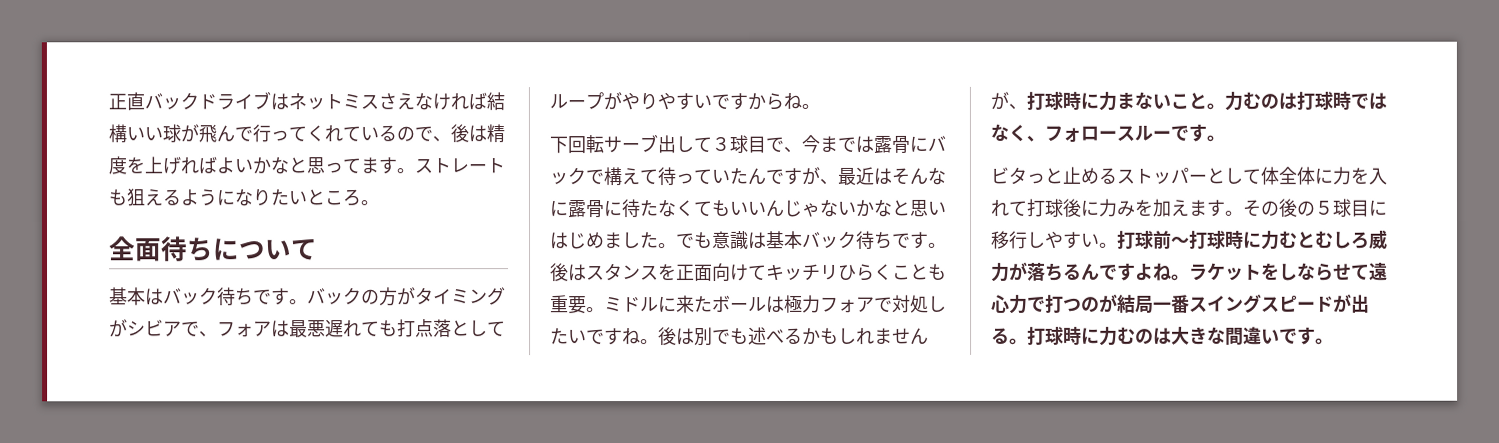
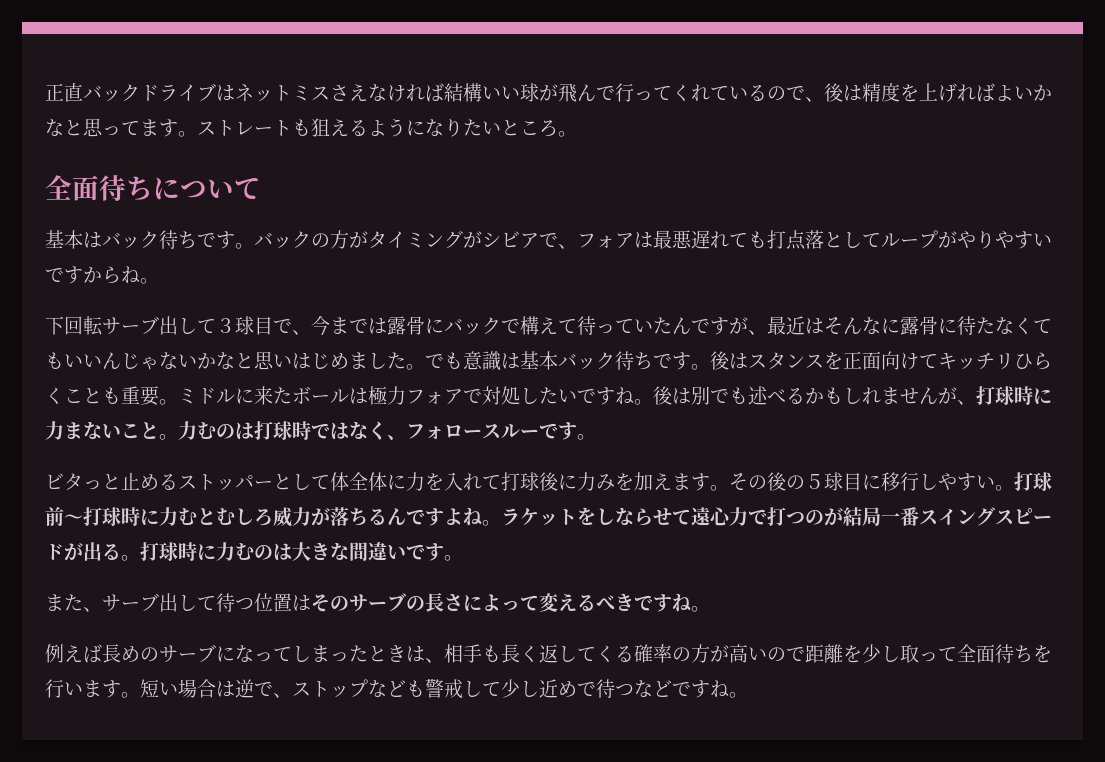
(1334, 341) none -> [45,593,710,612] [45,644,1052,663] [45,678,748,699] // また、サーブ出して待つ位置はそのサーブの長さによって変えるべきですね。 // 例えば長めのサーブになってしまったときは、相手も長く返してくる確率の方が高いので距離を少し取って全面待ちを行います。短い場合は逆で、ストップなども警戒して少し近めで待つなどですね。

